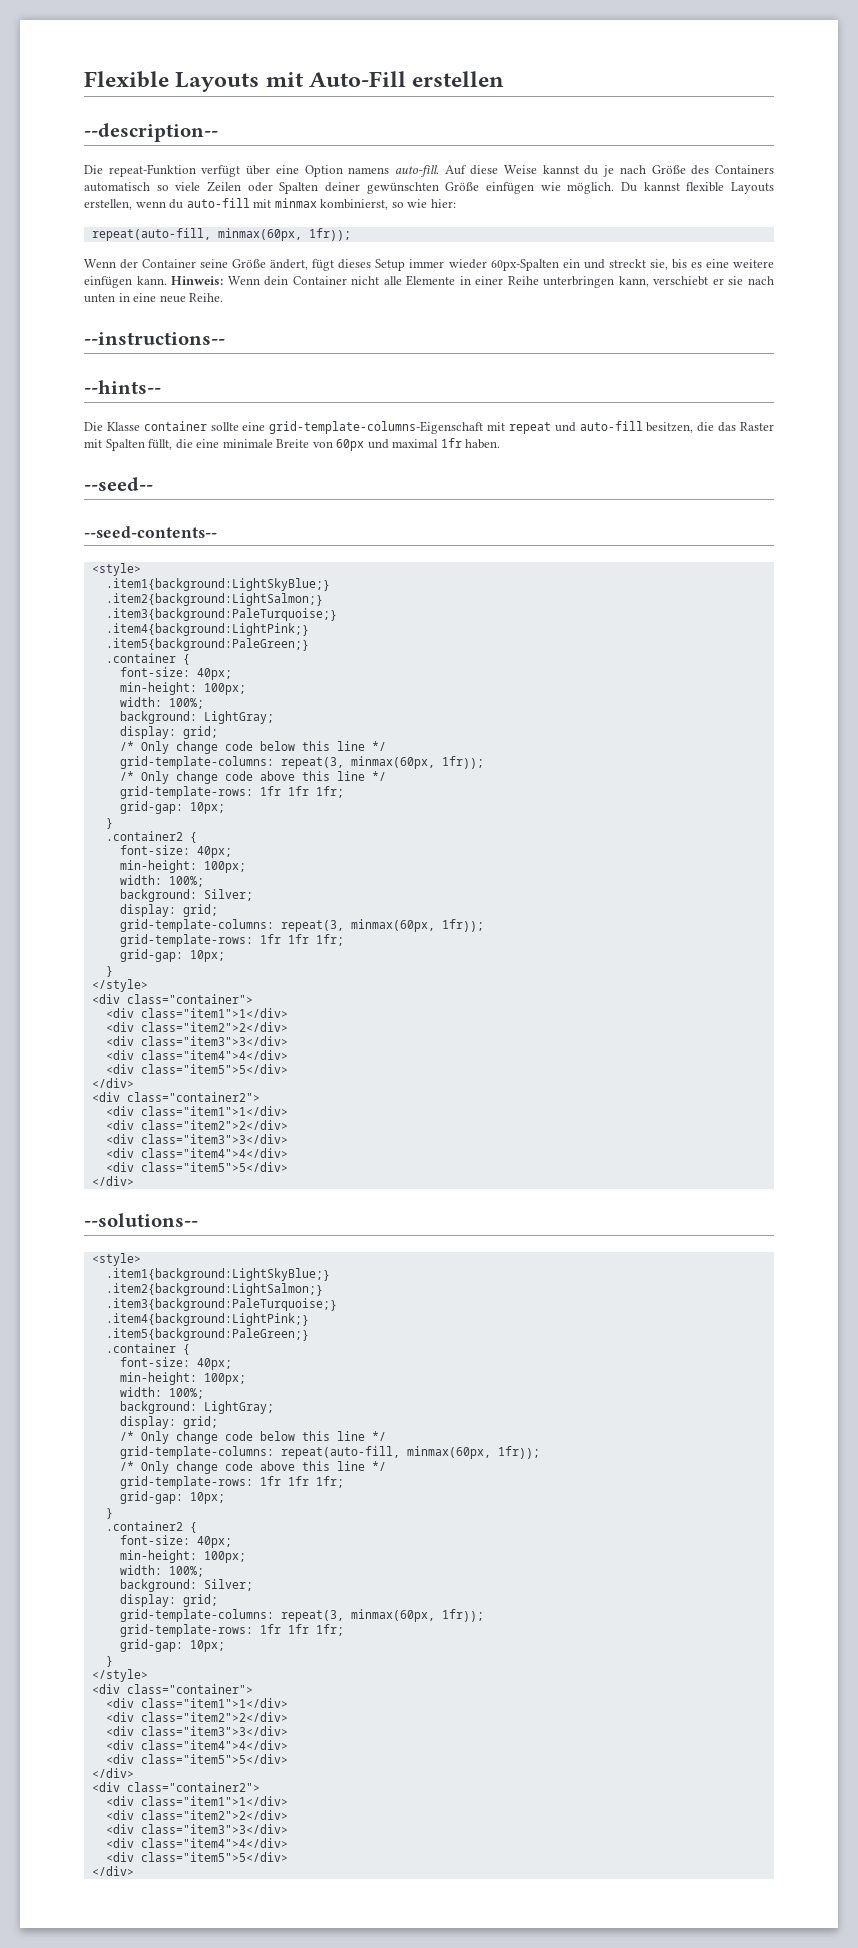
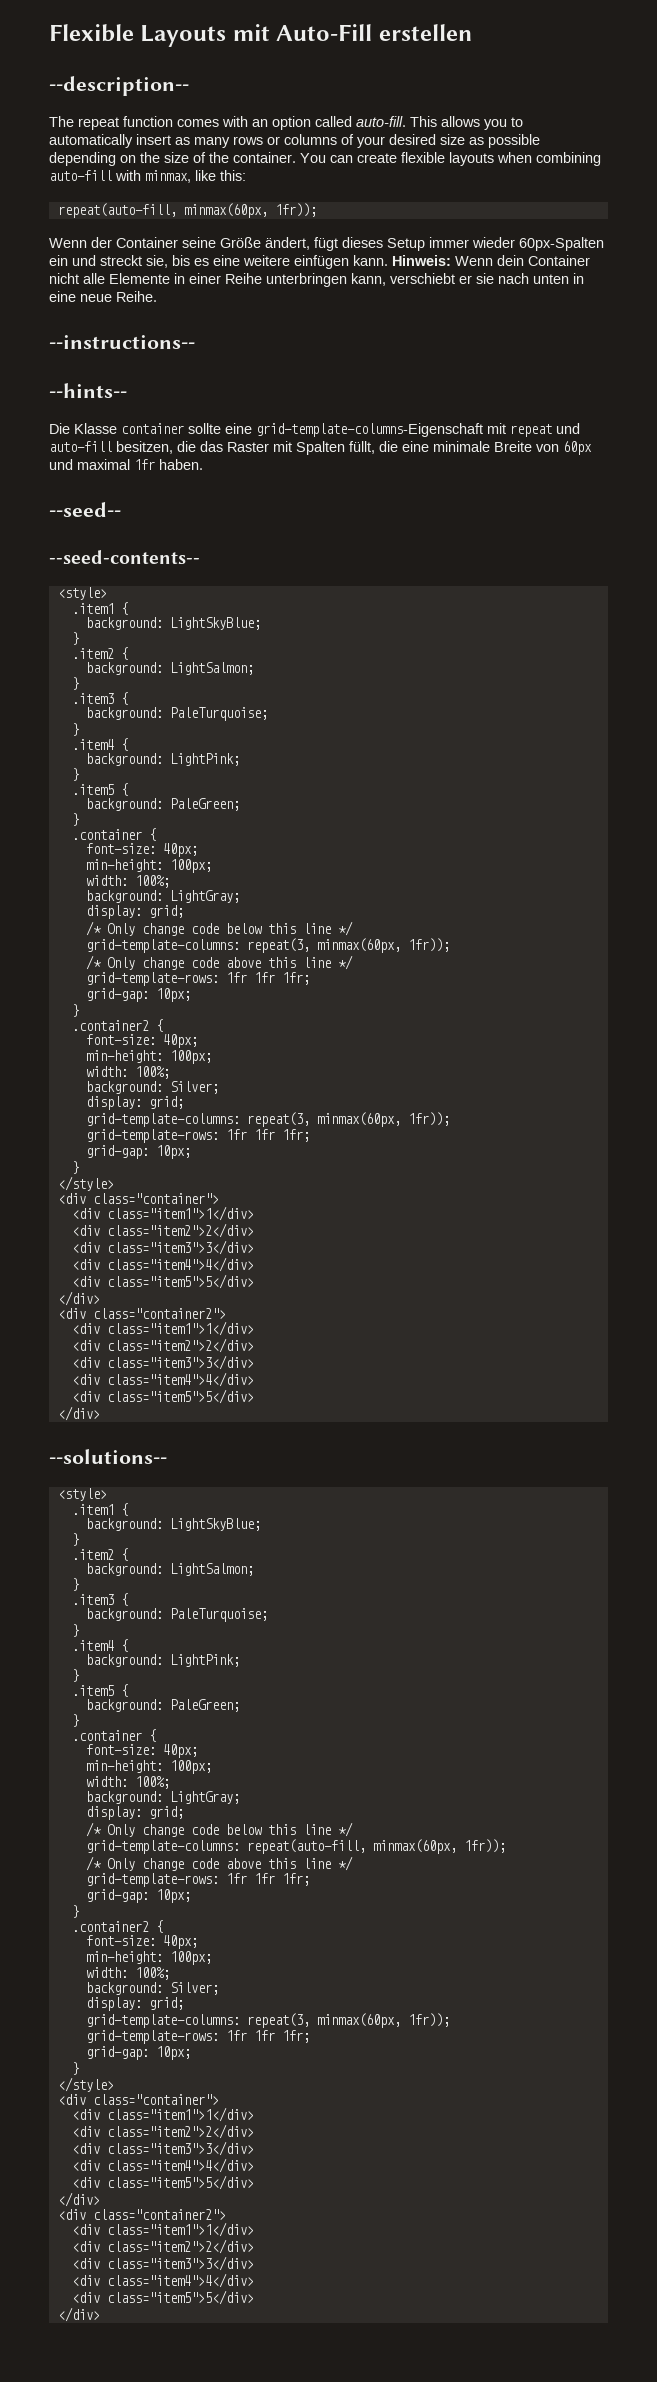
[84,164,775,177] [84,181,774,194] [84,198,456,210] Die repeat-Funktion verfügt über eine Option namens auto-fill. Auf diese Weise kannst du je nach Größe des Containers automatisch so viele Zeilen oder Spalten deiner gewünschten Größe einfügen wie möglich. Du kannst flexible Layouts erstellen, wenn du auto-fill mit minmax kombinierst, so wie hier: -> [49,116,523,130] [49,134,540,148] [49,152,601,166] [49,170,246,183] The repeat function comes with an option called auto-fill. This allows you to automatically insert as many rows or columns of your desired size as possible depending on the size of the container. You can create flexible layouts when combining auto-fill with minmax, like this:
[105,578,330,591] [105,593,323,606] [105,608,337,621] [105,623,309,636] [105,638,309,651] .item1{background:LightSkyBlue;} // .item2{background:LightSalmon;} // .item3{background:PaleTurquoise;} // .item4{background:LightPink;} // .item5{background:PaleGreen;} -> [71,602,128,615] [85,617,261,630] [71,632,79,645] [71,647,128,660] [85,662,254,675] [71,677,79,690] [71,692,128,705] [85,707,268,721] [71,723,79,736] [71,738,128,751] [85,753,240,766] [71,768,79,781] [71,783,128,796] [85,798,240,811] [71,813,79,826] .item1 { // background: LightSkyBlue; // } // .item2 { // background: LightSalmon; // } // .item3 { // background: PaleTurquoise; // } // .item4 { // background: LightPink; // } // .item5 { // background: PaleGreen; // }
[105,1268,330,1281] [105,1283,323,1296] [105,1298,337,1311] [105,1313,309,1326] [105,1328,309,1341] .item1{background:LightSkyBlue;} // .item2{background:LightSalmon;} // .item3{background:PaleTurquoise;} // .item4{background:LightPink;} // .item5{background:PaleGreen;} -> [71,1503,128,1516] [85,1518,261,1531] [71,1533,79,1546] [71,1548,128,1561] [85,1563,254,1576] [71,1578,79,1591] [71,1593,128,1606] [85,1608,268,1622] [71,1624,79,1637] [71,1639,128,1652] [85,1654,240,1667] [71,1669,79,1682] [71,1684,128,1697] [85,1699,240,1712] [71,1714,79,1727] .item1 { // background: LightSkyBlue; // } // .item2 { // background: LightSalmon; // } // .item3 { // background: PaleTurquoise; // } // .item4 { // background: LightPink; // } // .item5 { // background: PaleGreen; // }

